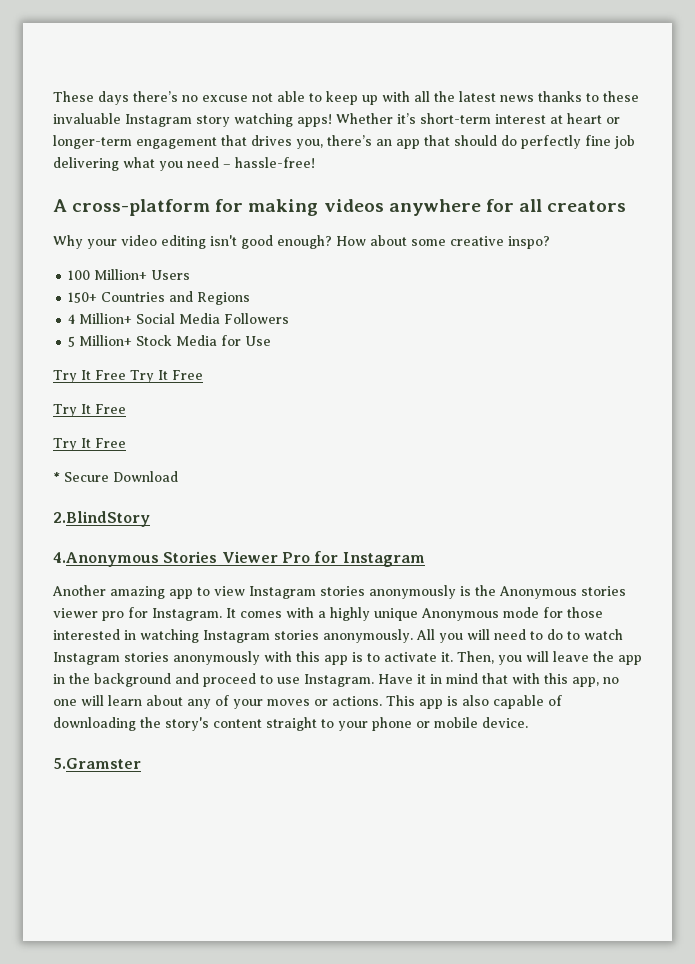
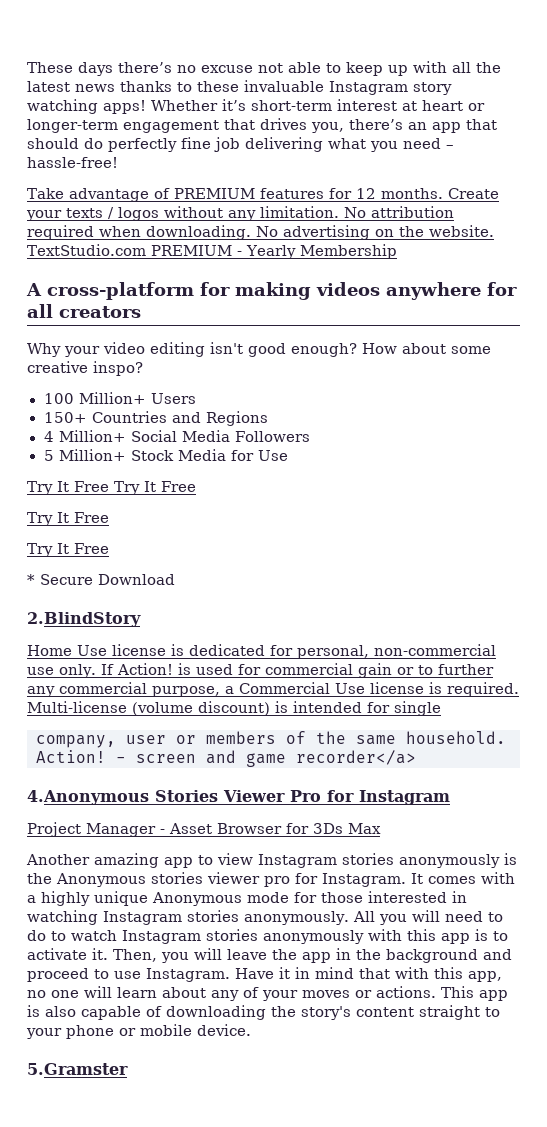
(315, 162) none -> [27,188,499,202] [26,206,454,221] [27,225,494,240] [27,244,397,259] // Take advantage of PREMIUM features for 12 months. Create your texts / logos without any limitation. No attribution required when downloading. No advertising on the website. TextStudio.com PREMIUM - Yearly Membership
(150, 519) none -> [27,644,496,659] [27,663,494,678] [27,682,519,697] [27,701,441,716] [36,731,506,748] [36,750,416,767] // Home Use license is dedicated for personal, non-commercial use only. If Action! is used for commercial gain or to further any commercial purpose, a Commercial Use license is required. Multi-license (volume discount) is intended for single // company, user or members of the same household. Action! - screen and game recorder</a>
(425, 559) none -> [27,822,381,837] // Project Manager - Asset Browser for 3Ds Max

